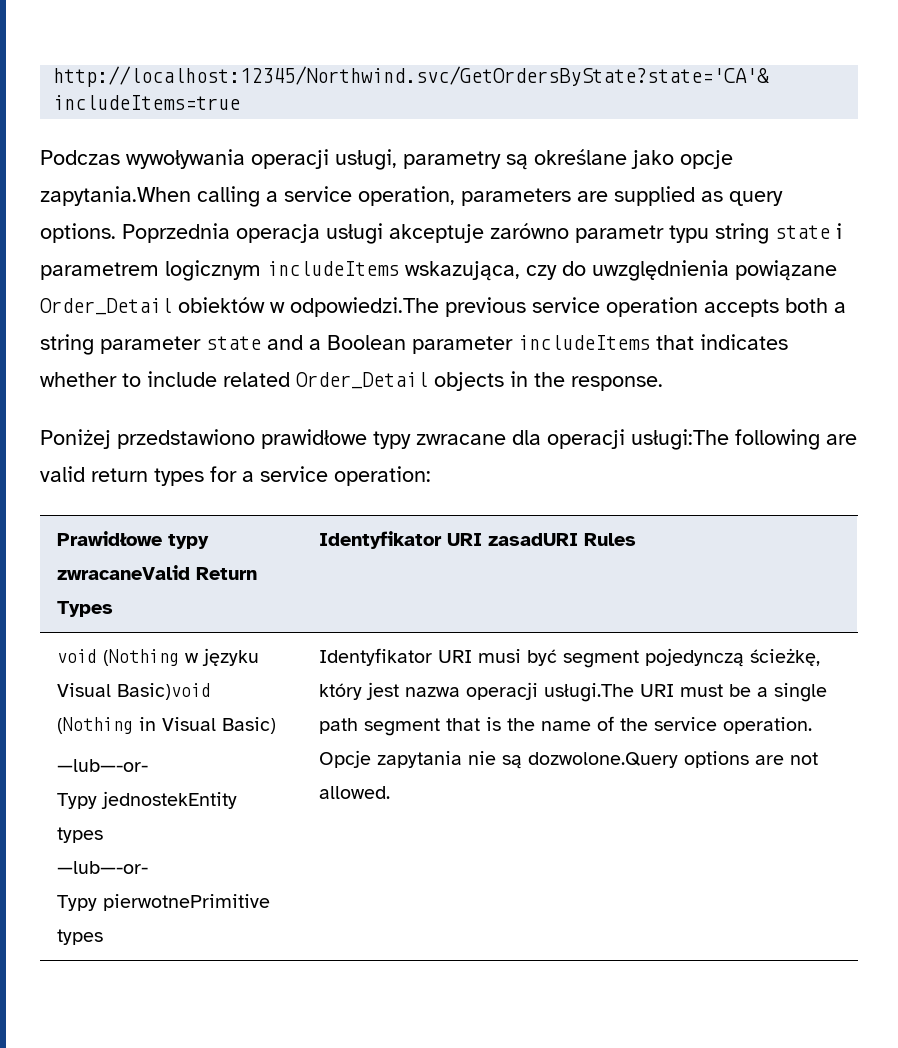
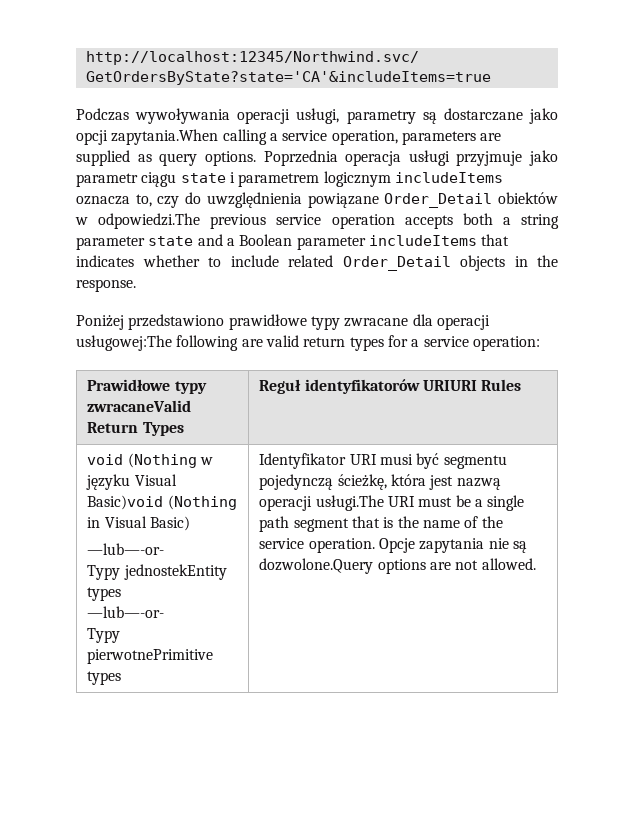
[534,149,733,169] określane jako opcje -> [443,108,559,124] [76,130,108,145] dostarczane jako opcji
[389,223,769,244] akceptuje zarówno parametr typu string -> [456,150,558,166] [76,172,177,187] przyjmuje jako parametr ciągu
[405,261,520,281] wskazująca, -> [76,194,152,207] oznacza to,
[631,429,729,450] usługi:The -> [76,335,172,351] usługowej:The
[318,531,578,549] Identyfikator URI zasadURI -> [259,379,478,394] Reguł identyfikatorów URIURI
[562,650,639,668] segment -> [443,455,507,469] segmentu
[318,682,460,700] który jest nazwa -> [391,474,501,490] która jest nazwą

